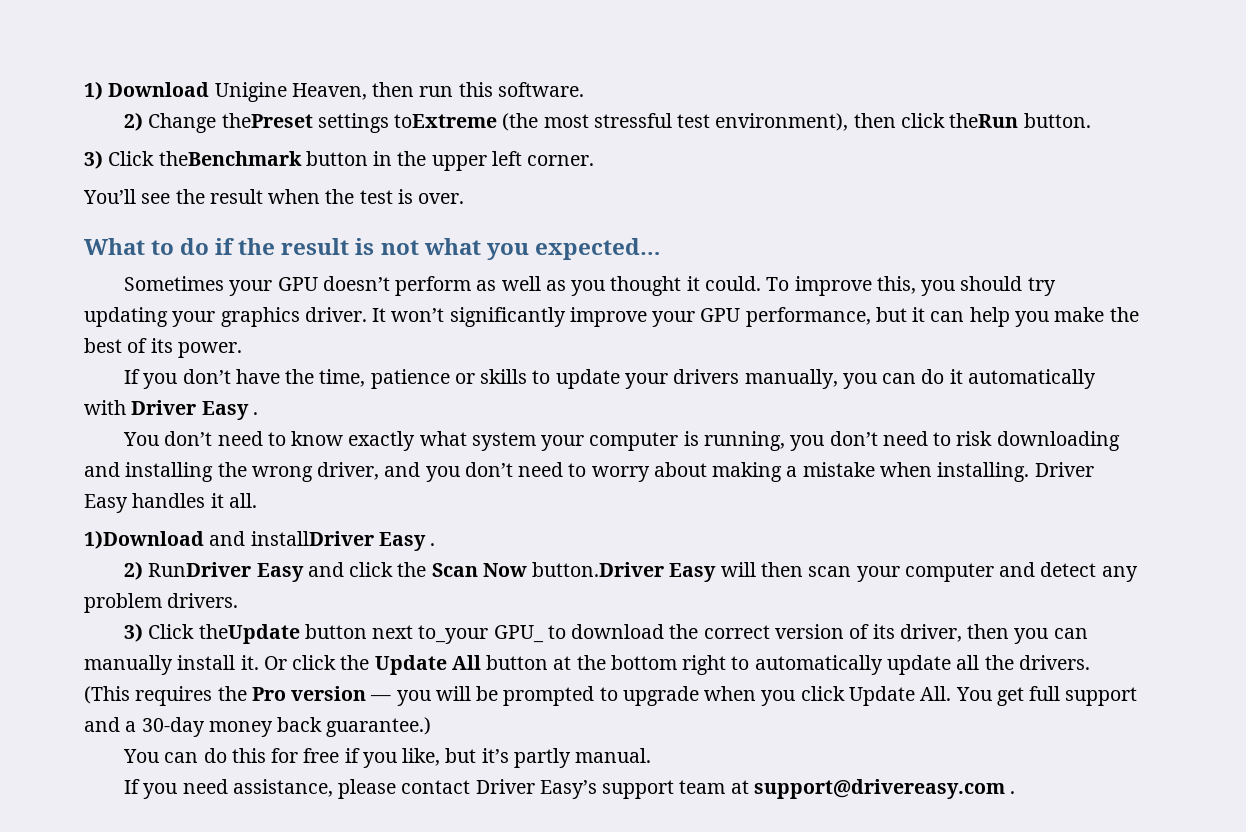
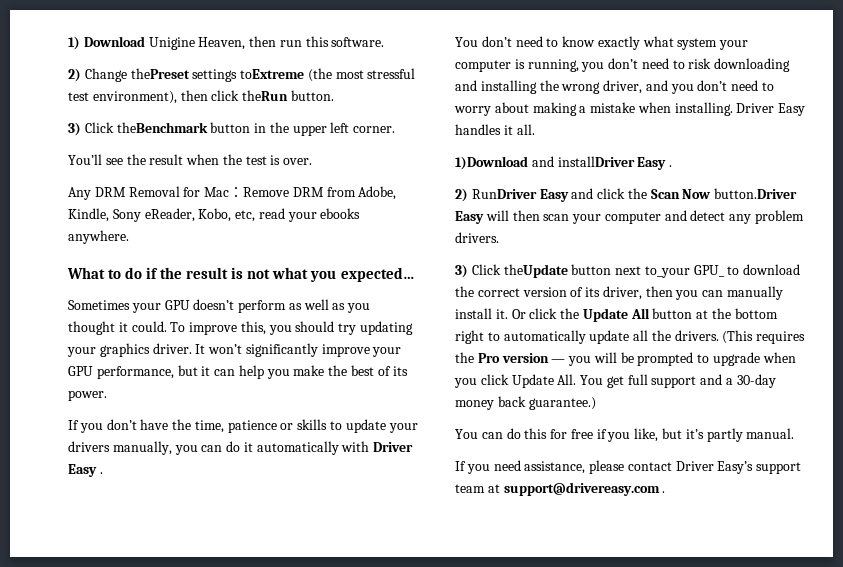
(465, 198) none -> [68,186,397,200] [68,208,361,222] [68,230,129,244] // Any DRM Removal for Mac：Remove DRM from Adobe, Kindle, Sony eReader, Kobo, etc, read your ebooks anywhere.

